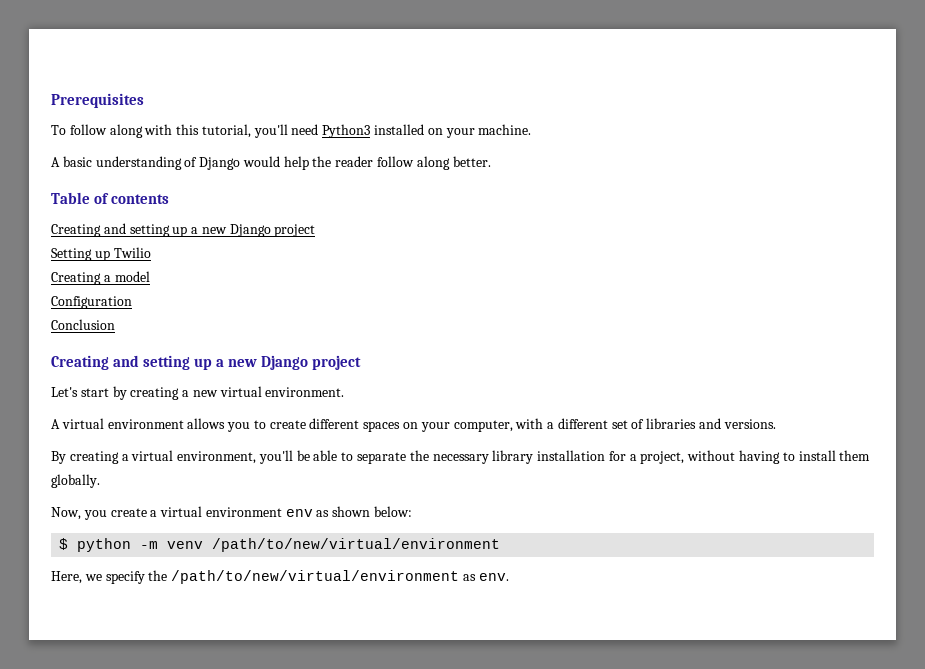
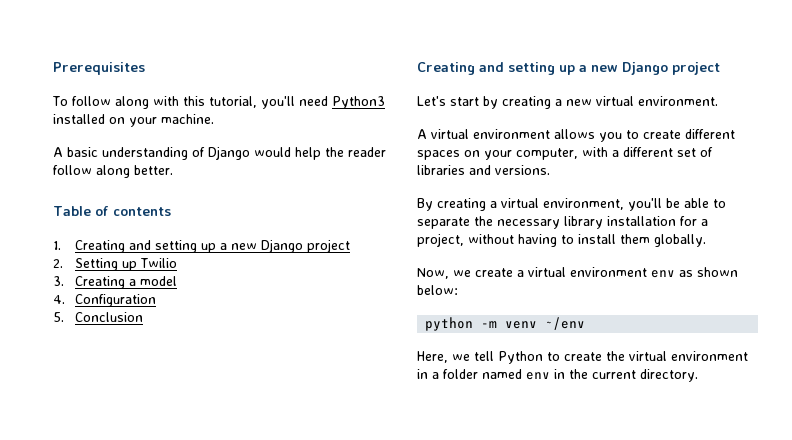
[51,223,316,237] Creating and setting up a new Django project // -> [53,239,351,253] [53,259,63,268] 1. Creating and setting up a new Django project // 2.
(151, 252) none -> [53,276,64,286] 3.
(150, 276) none -> [53,295,65,304] 4.
(132, 302) none -> [53,312,64,322] 5.
[83,510,107,520] you -> [453,270,471,277] we
[59,538,69,550] $ -> (458, 290) none
[212,538,501,552] /path/to/new/virtual/environment -> [545,317,586,330] ~/env
[105,570,509,584] specify the /path/to/new/virtual/environment as env. -> [474,351,748,364] [417,369,698,382] tell Python to create the virtual environment in a folder named env in the current directory.

